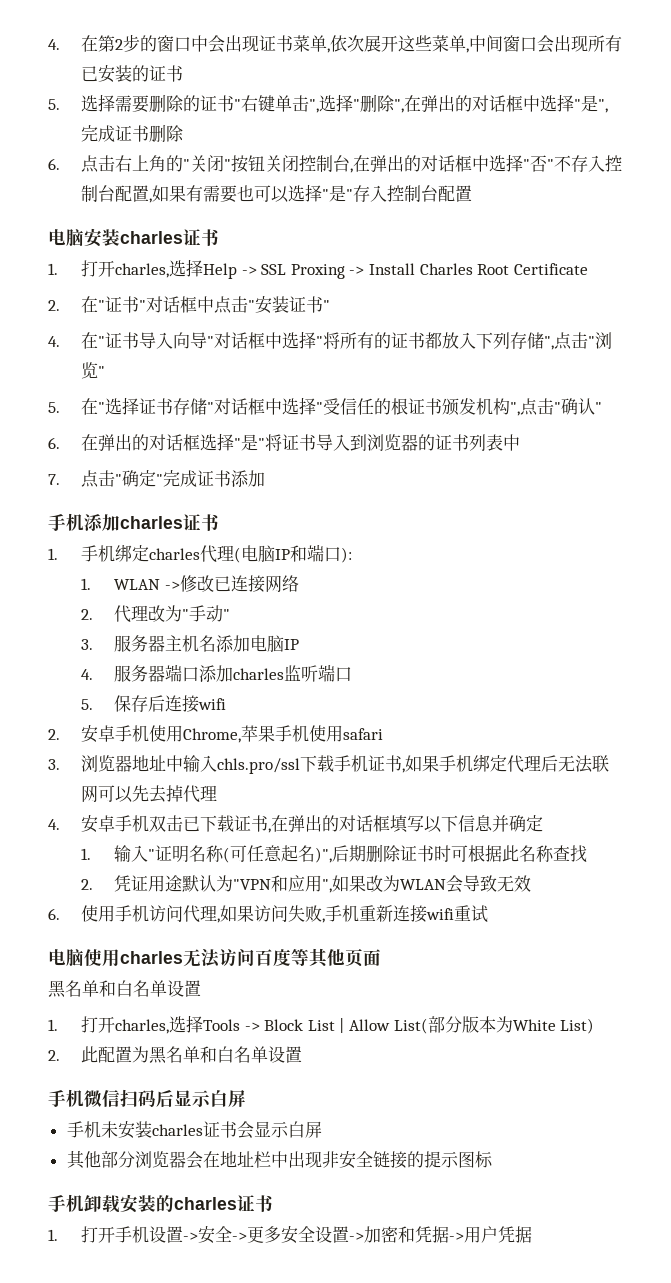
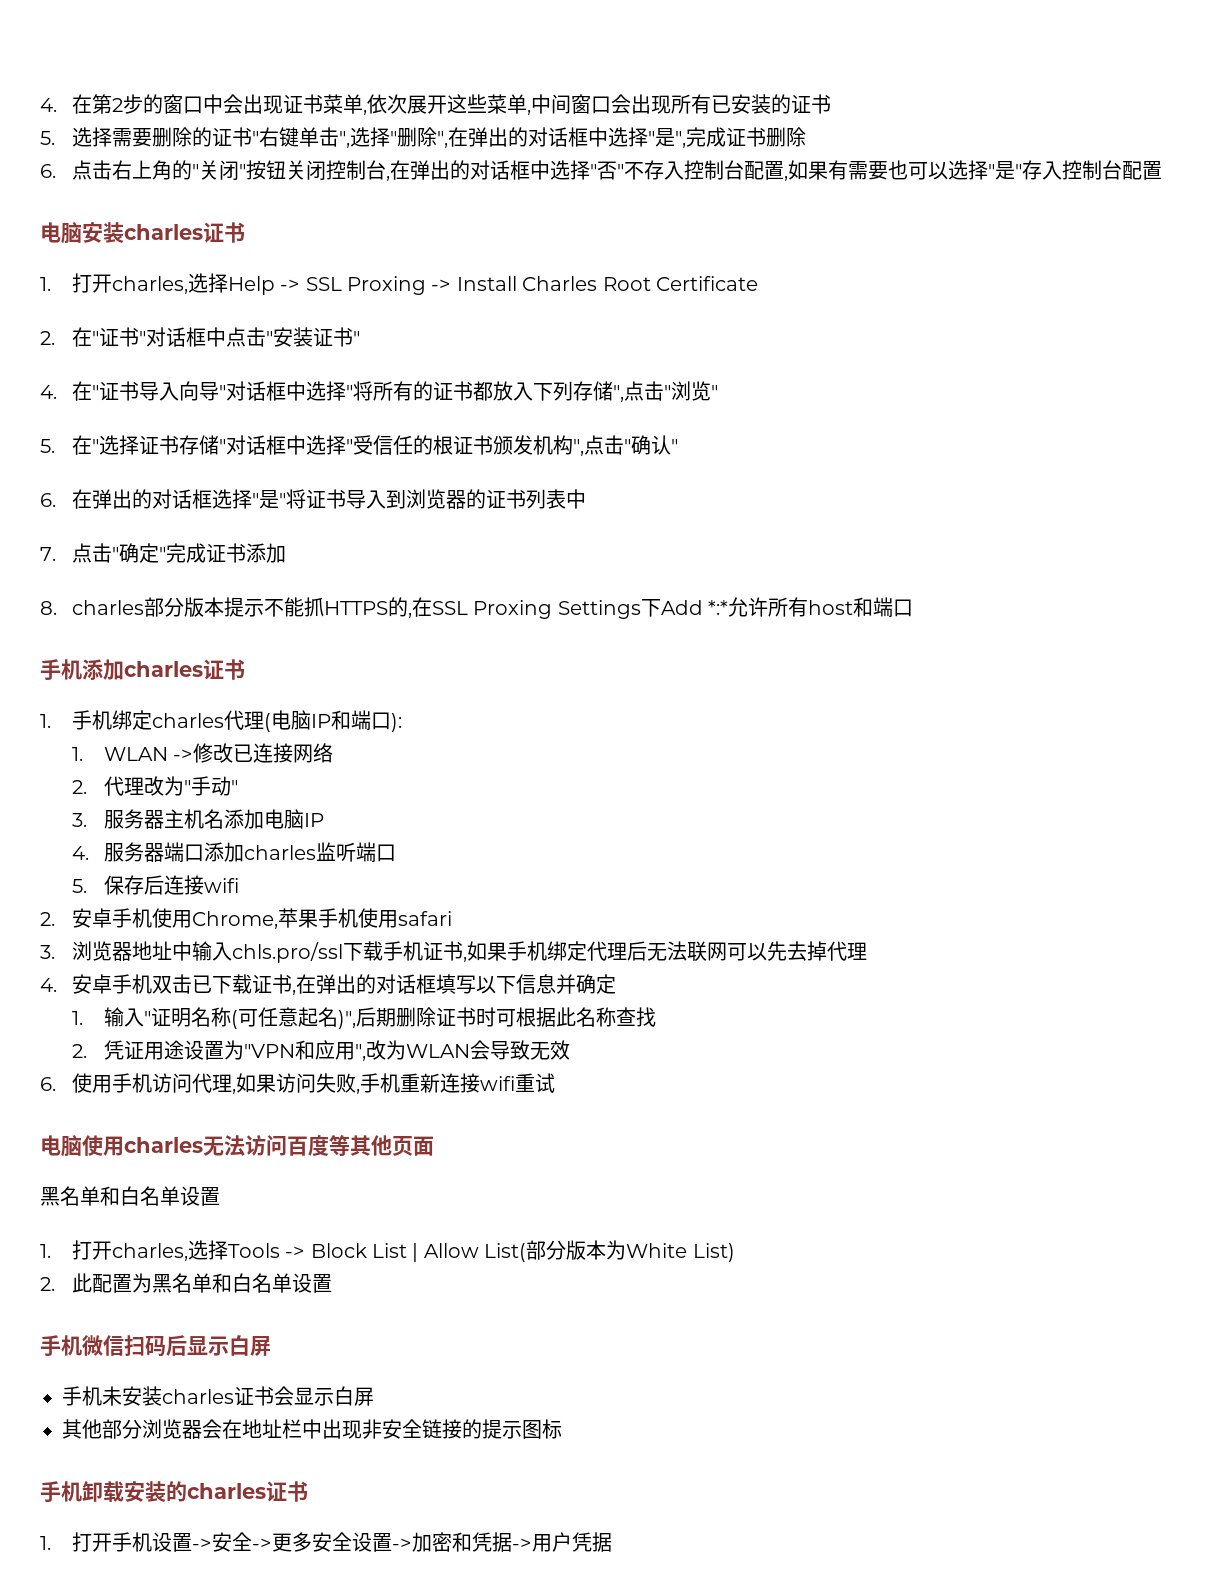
(266, 478) none -> [40,597,913,619] // 8. charles部分版本提示不能抓HTTPS的,在SSL Proxing Settings下Add *:*允许所有host和端口
[182,875,217,892] 默认 -> [183,1040,224,1060] 设置
[332,875,367,892] 如果 -> (366, 1052) none

